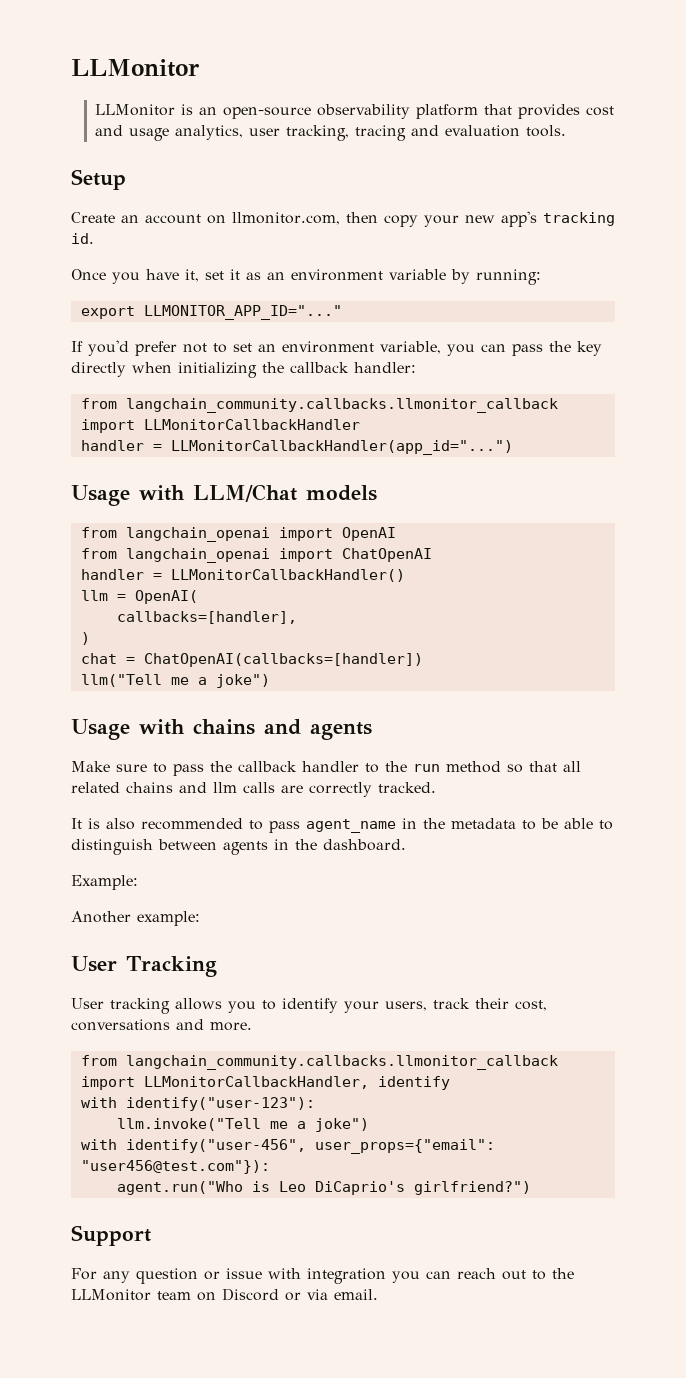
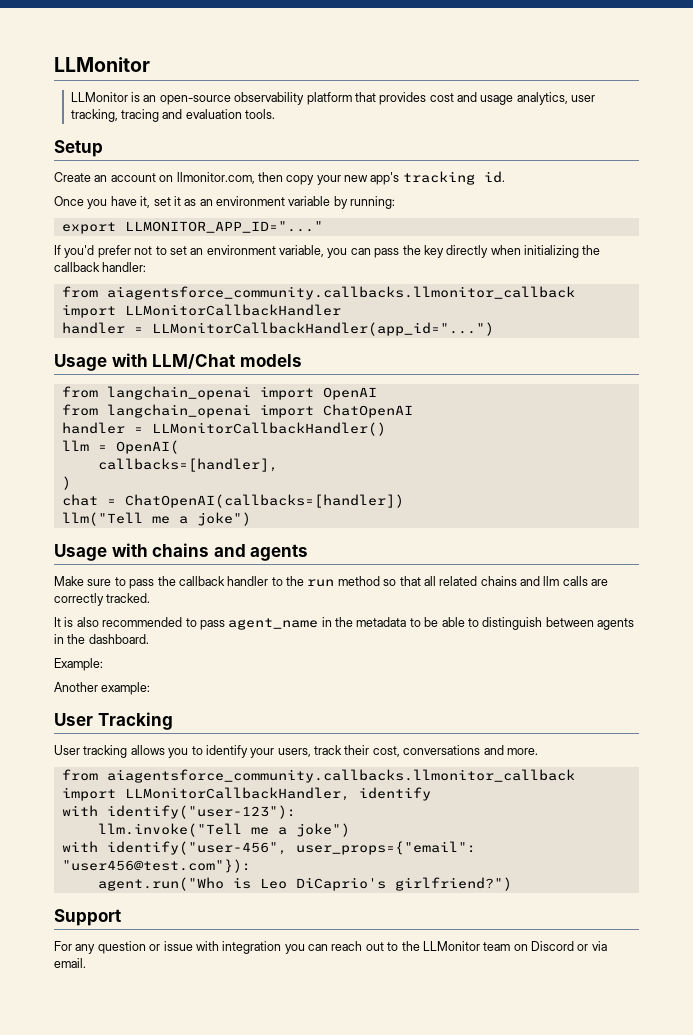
[125,398,558,413] langchain_community.callbacks.llmonitor_callback -> [106,286,575,300] aiagentsforce_community.callbacks.llmonitor_callback
[125,1055,558,1070] langchain_community.callbacks.llmonitor_callback -> [106,769,575,783] aiagentsforce_community.callbacks.llmonitor_callback

